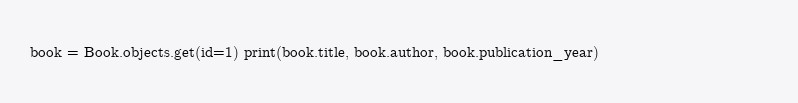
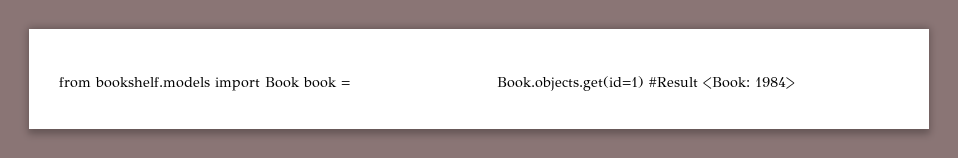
[30,46,599,61] book = Book.objects.get(id=1) print(book.title, book.author, book.publication_year) -> [59,76,795,91] from bookshelf.models import Book book = Book.objects.get(id=1) #Result <Book: 1984>

